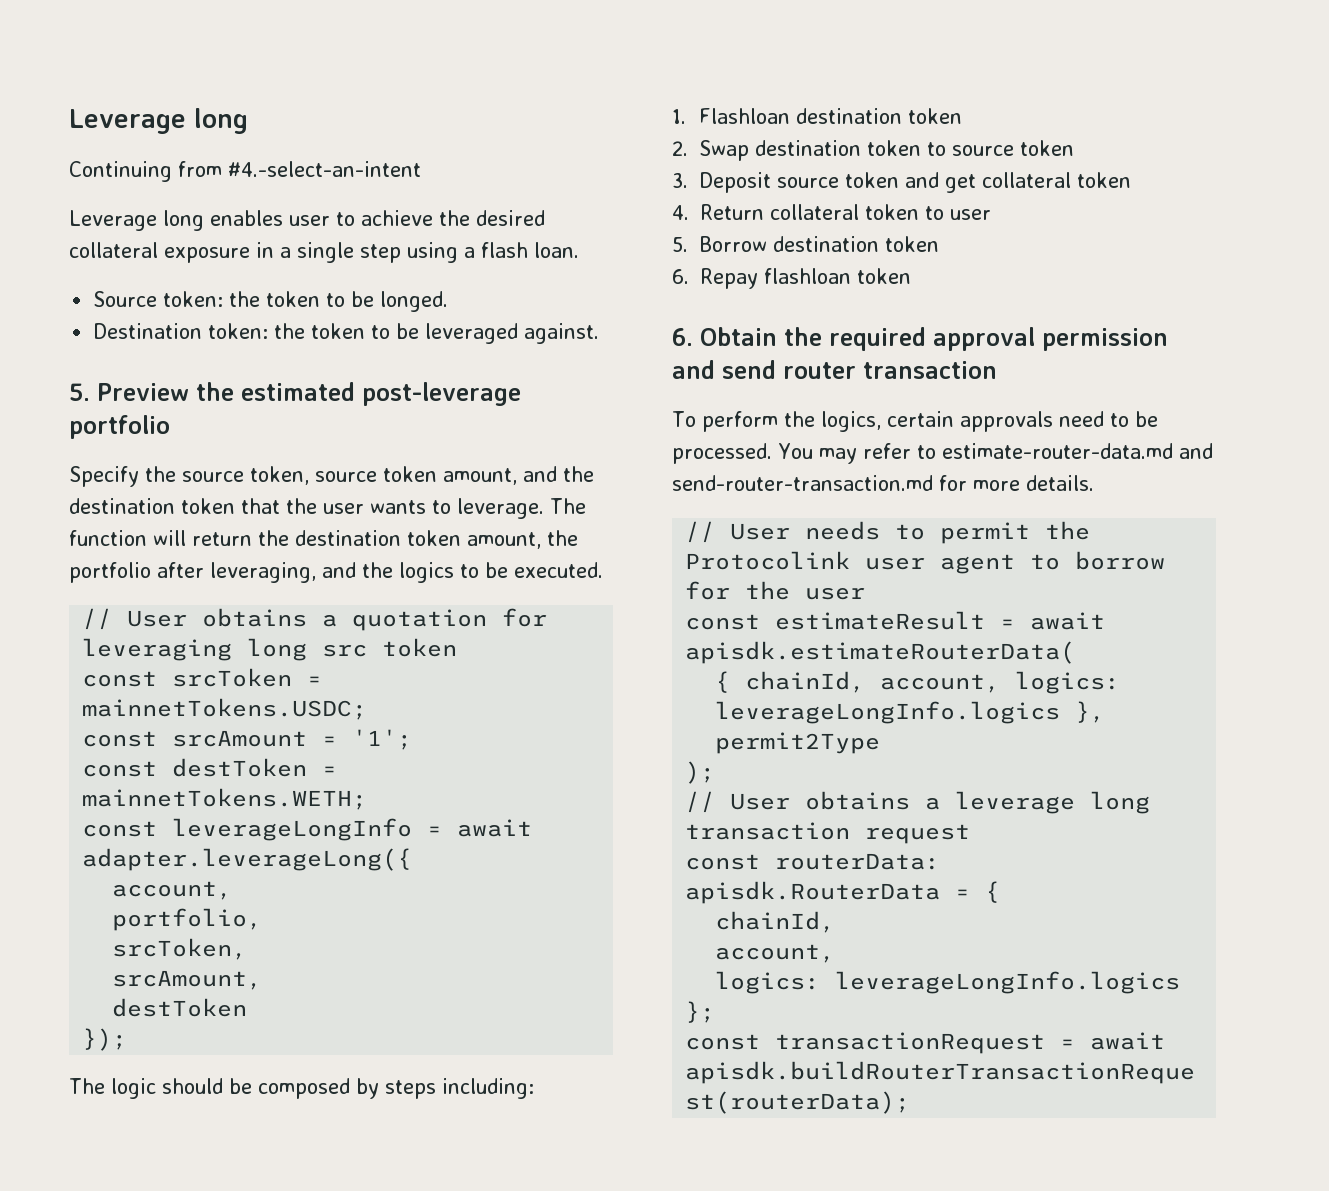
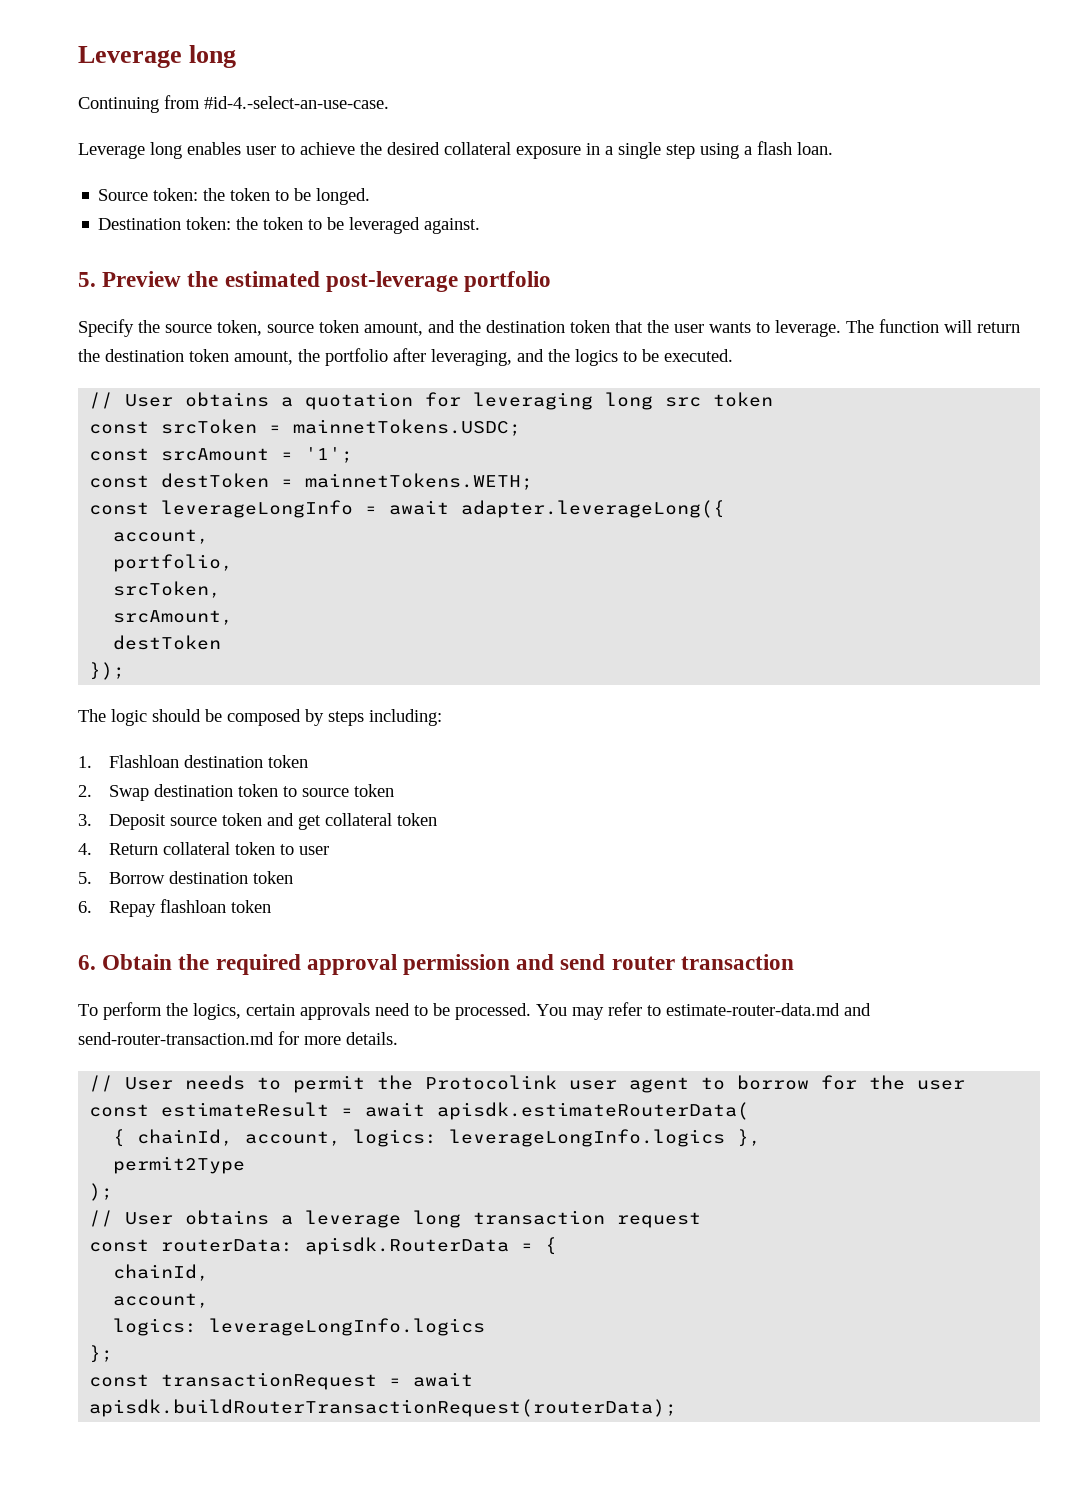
[228,161,421,177] #4.-select-an-intent -> [204,96,389,109] #id-4.-select-an-use-case.

